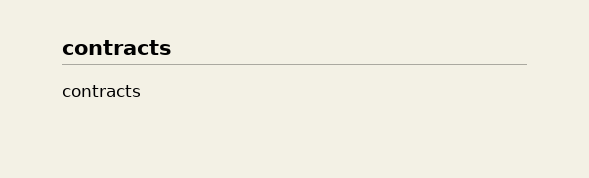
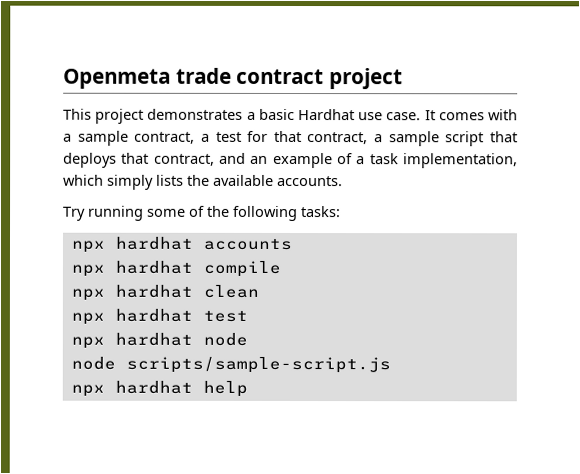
[62,40,172,55] [62,85,141,97] contracts // contracts -> [63,67,403,90] [63,108,518,124] [63,130,518,147] [63,152,518,169] [63,174,343,190] [63,205,341,222] [70,236,292,253] [70,260,281,277] [70,284,259,301] [70,308,248,325] [70,332,248,349] [70,356,391,374] [70,380,248,397] Openmeta trade contract project // This project demonstrates a basic Hardhat use case. It comes with a sample contract, a test for that contract, a sample script that deploys that contract, and an example of a task implementation, which simply lists the available accounts. // Try running some of the following tasks: // npx hardhat accounts // npx hardhat compile // npx hardhat clean // npx hardhat test // npx hardhat node // node scripts/sample-script.js // npx hardhat help

